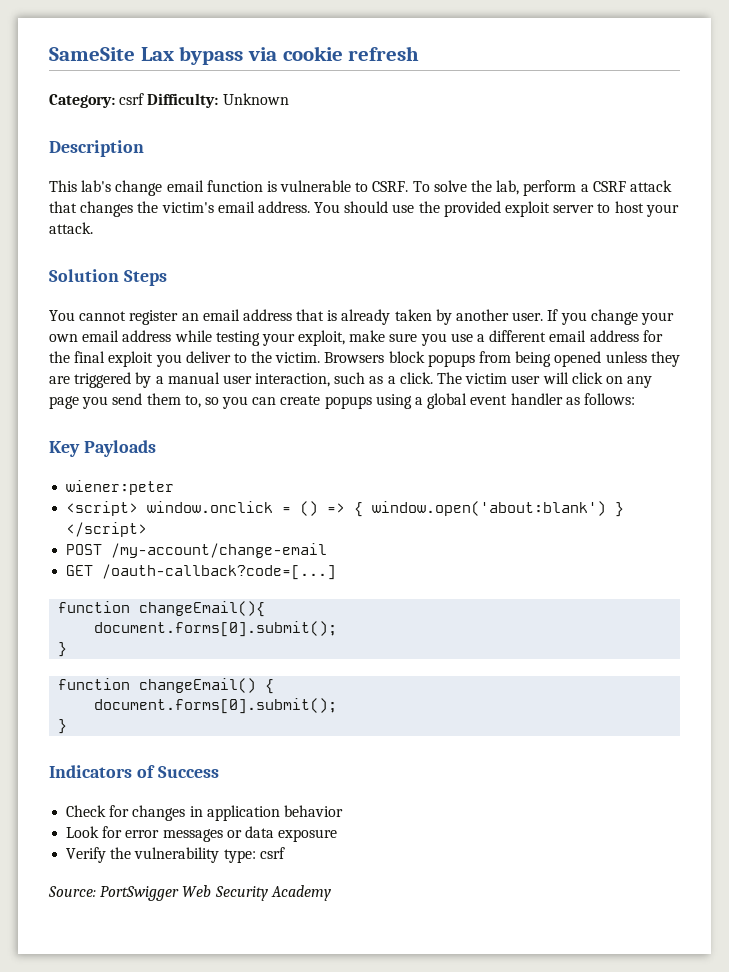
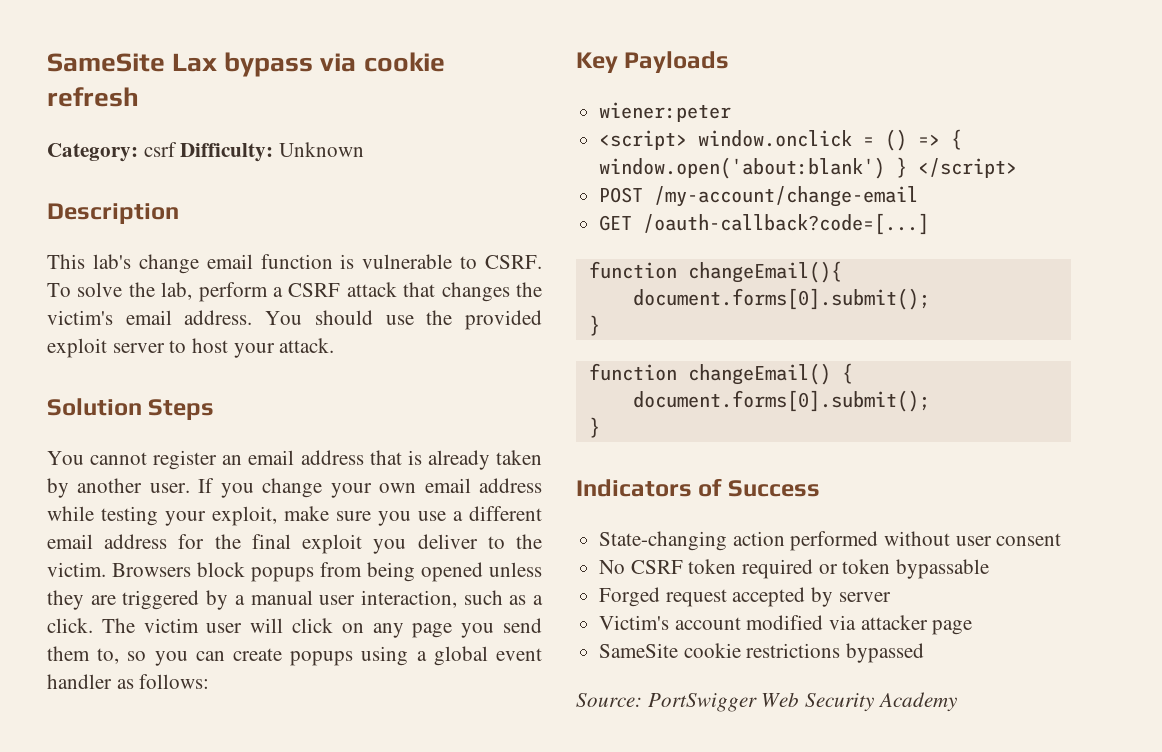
[66,805,343,821] [66,826,338,842] [66,847,285,863] Check for changes in application behavior // Look for error messages or data exposure // Verify the vulnerability type: csrf -> [599,531,1062,551] [599,559,990,579] [599,587,891,607] [599,615,973,635] [599,643,925,663] State-changing action performed without user consent // No CSRF token required or token bypassable // Forged request accepted by server // Victim's account modified via attacker page // SameSite cookie restrictions bypassed

